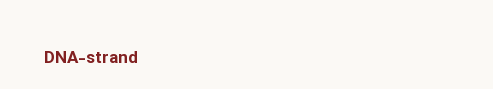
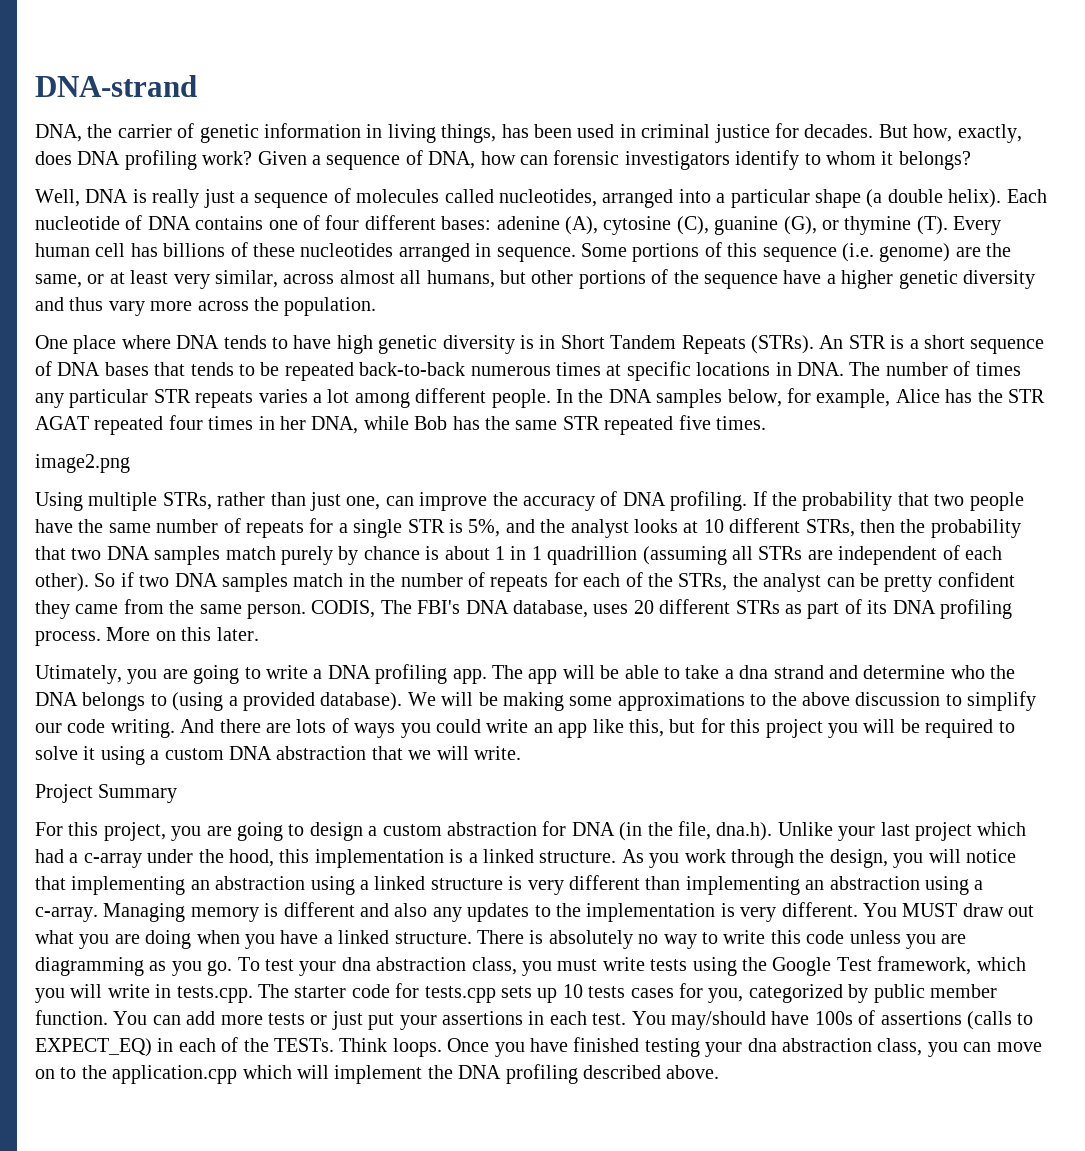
(138, 57) none -> [35,123,1022,143] [35,150,971,170] [35,188,1047,208] [35,215,1002,235] [35,242,1012,262] [35,269,1035,289] [35,297,377,316] [35,335,1045,354] [35,361,1021,381] [35,388,1045,408] [35,415,766,435] [35,454,130,473] [35,491,1024,511] [35,518,1021,538] [35,545,1002,565] [35,572,1015,592] [35,599,1012,619] [35,627,259,646] [35,664,1016,684] [35,691,1037,711] [35,718,1015,738] [35,746,521,765] [35,784,178,803] [35,821,1027,841] [35,849,1016,868] [35,875,984,895] [35,902,1035,922] [35,930,967,949] [35,956,1026,976] [35,983,997,1003] [35,1010,1034,1030] [35,1037,1042,1057] [35,1064,720,1084] // DNA, the carrier of genetic information in living things, has been used in criminal justice for decades. But how, exactly, does DNA profiling work? Given a sequence of DNA, how can forensic investigators identify to whom it belongs? // Well, DNA is really just a sequence of molecules called nucleotides, arranged into a particular shape (a double helix). Each nucleotide of DNA contains one of four different bases: adenine (A), cytosine (C), guanine (G), or thymine (T). Every human cell has billions of these nucleotides arranged in sequence. Some portions of this sequence (i.e. genome) are the same, or at least very similar, across almost all humans, but other portions of the sequence have a higher genetic diversity and thus vary more across the population. // One place where DNA tends to have high genetic diversity is in Short Tandem Repeats (STRs). An STR is a short sequence of DNA bases that tends to be repeated back-to-back numerous times at specific locations in DNA. The number of times any particular STR repeats varies a lot among different people. In the DNA samples below, for example, Alice has the STR AGAT repeated four times in her DNA, while Bob has the same STR repeated five times. // image2.png // Using multiple STRs, rather than just one, can improve the accuracy of DNA profiling. If the probability that two people have the same number of repeats for a single STR is 5%, and the analyst looks at 10 different STRs, then the probability that two DNA samples match purely by chance is about 1 in 1 quadrillion (assuming all STRs are independent of each other). So if two DNA samples match in the number of repeats for each of the STRs, the analyst can be pretty confident they came from the same person. CODIS, The FBI's DNA database, uses 20 different STRs as part of its DNA profiling process. More on this later. // Utimately, you are going to write a DNA profiling app. The app will be able to take a dna strand and determine who the DNA belongs to (using a provided database). We will be making some approximations to the above discussion to simplify our code writing. And there are lots of ways you could write an app like this, but for this project you will be required to solve it using a custom DNA abstraction that we will write. // Project Summary // For this project, you are going to design a custom abstraction for DNA (in the file, dna.h). Unlike your last project which had a c-array under the hood, this implementation is a linked structure. As you work through the design, you will notice that implementing an abstraction using a linked structure is very different than implementing an abstraction using a c-array. Managing memory is different and also any updates to the implementation is very different. You MUST draw out what you are doing when you have a linked structure. There is absolutely no way to write this code unless you are diagramming as you go. To test your dna abstraction class, you must write tests using the Google Test framework, which you will write in tests.cpp. The starter code for tests.cpp sets up 10 tests cases for you, categorized by public member function. You can add more tests or just put your assertions in each test. You may/should have 100s of assertions (calls to EXPECT_EQ) in each of the TESTs. Think loops. Once you have finished testing your dna abstraction class, you can move on to the application.cpp which will implement the DNA profiling described above.

